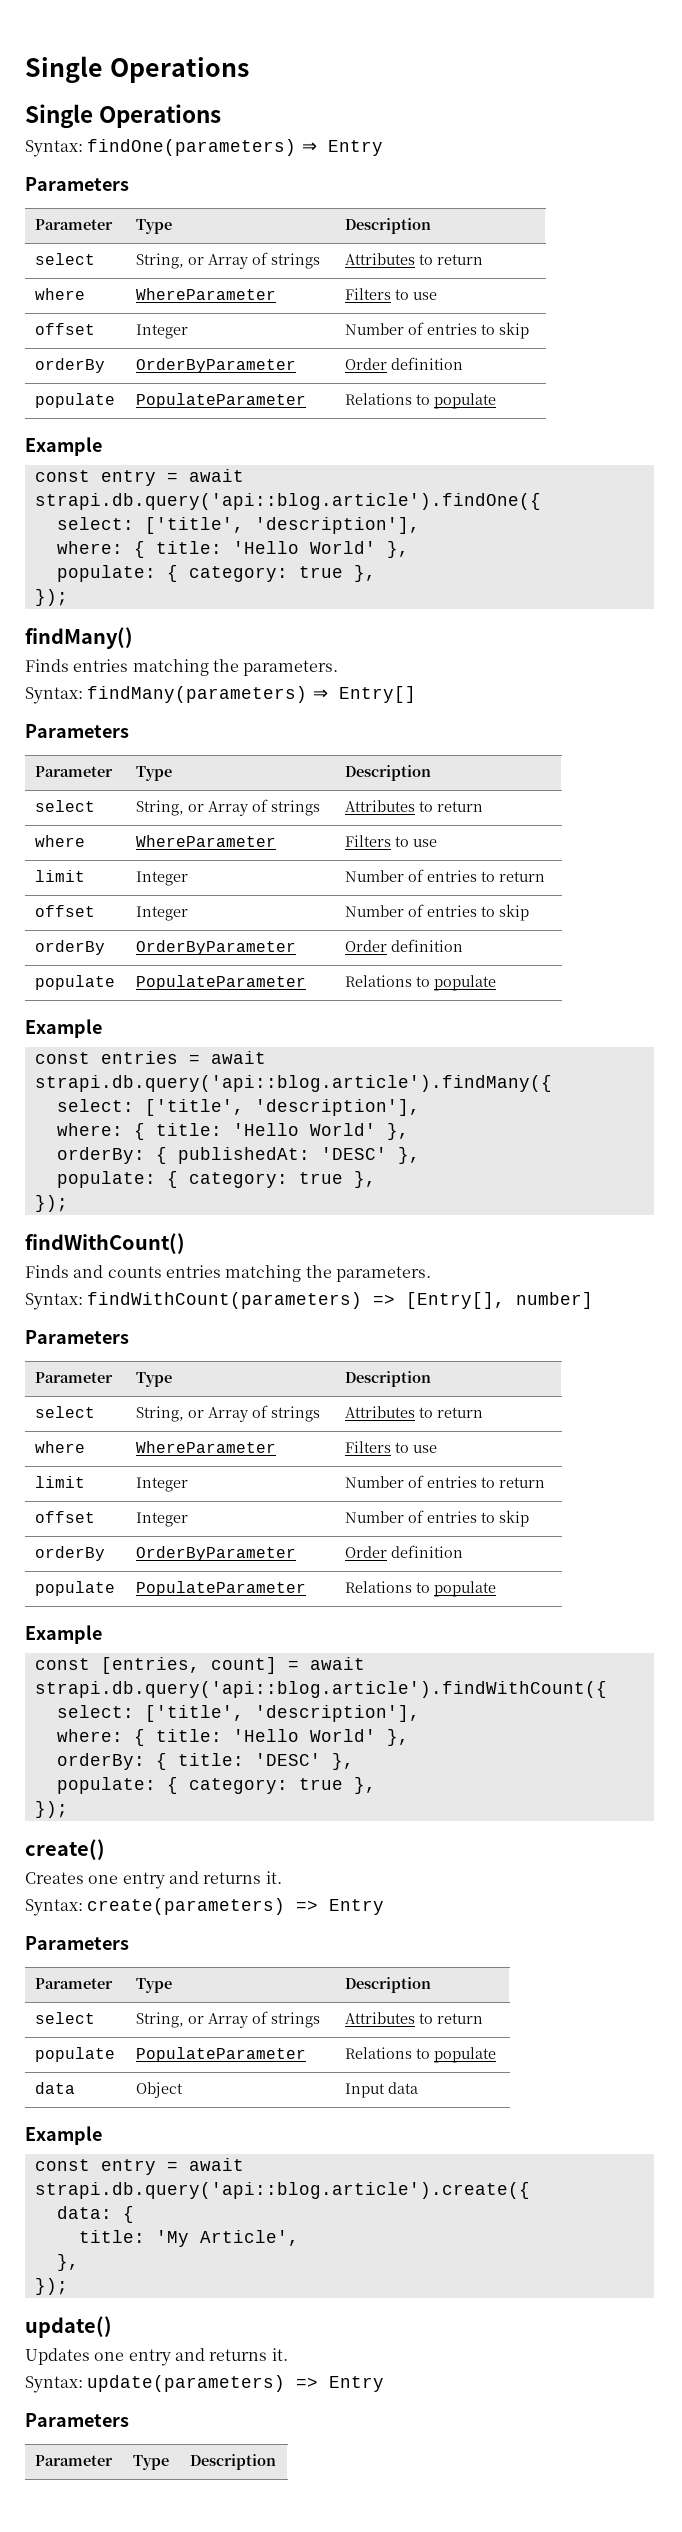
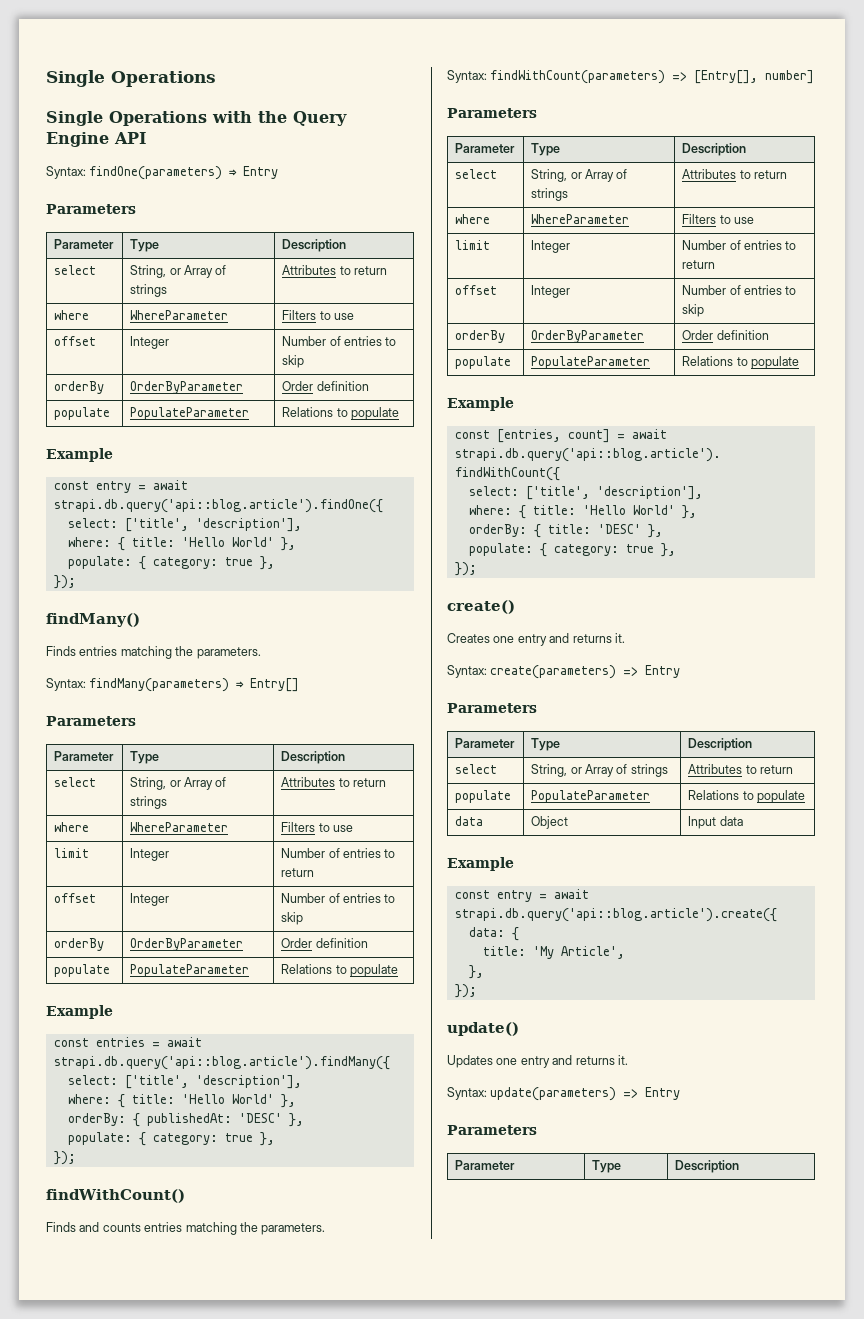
(222, 116) none -> [212,111,347,126] [46,132,146,147] with the Query Engine API

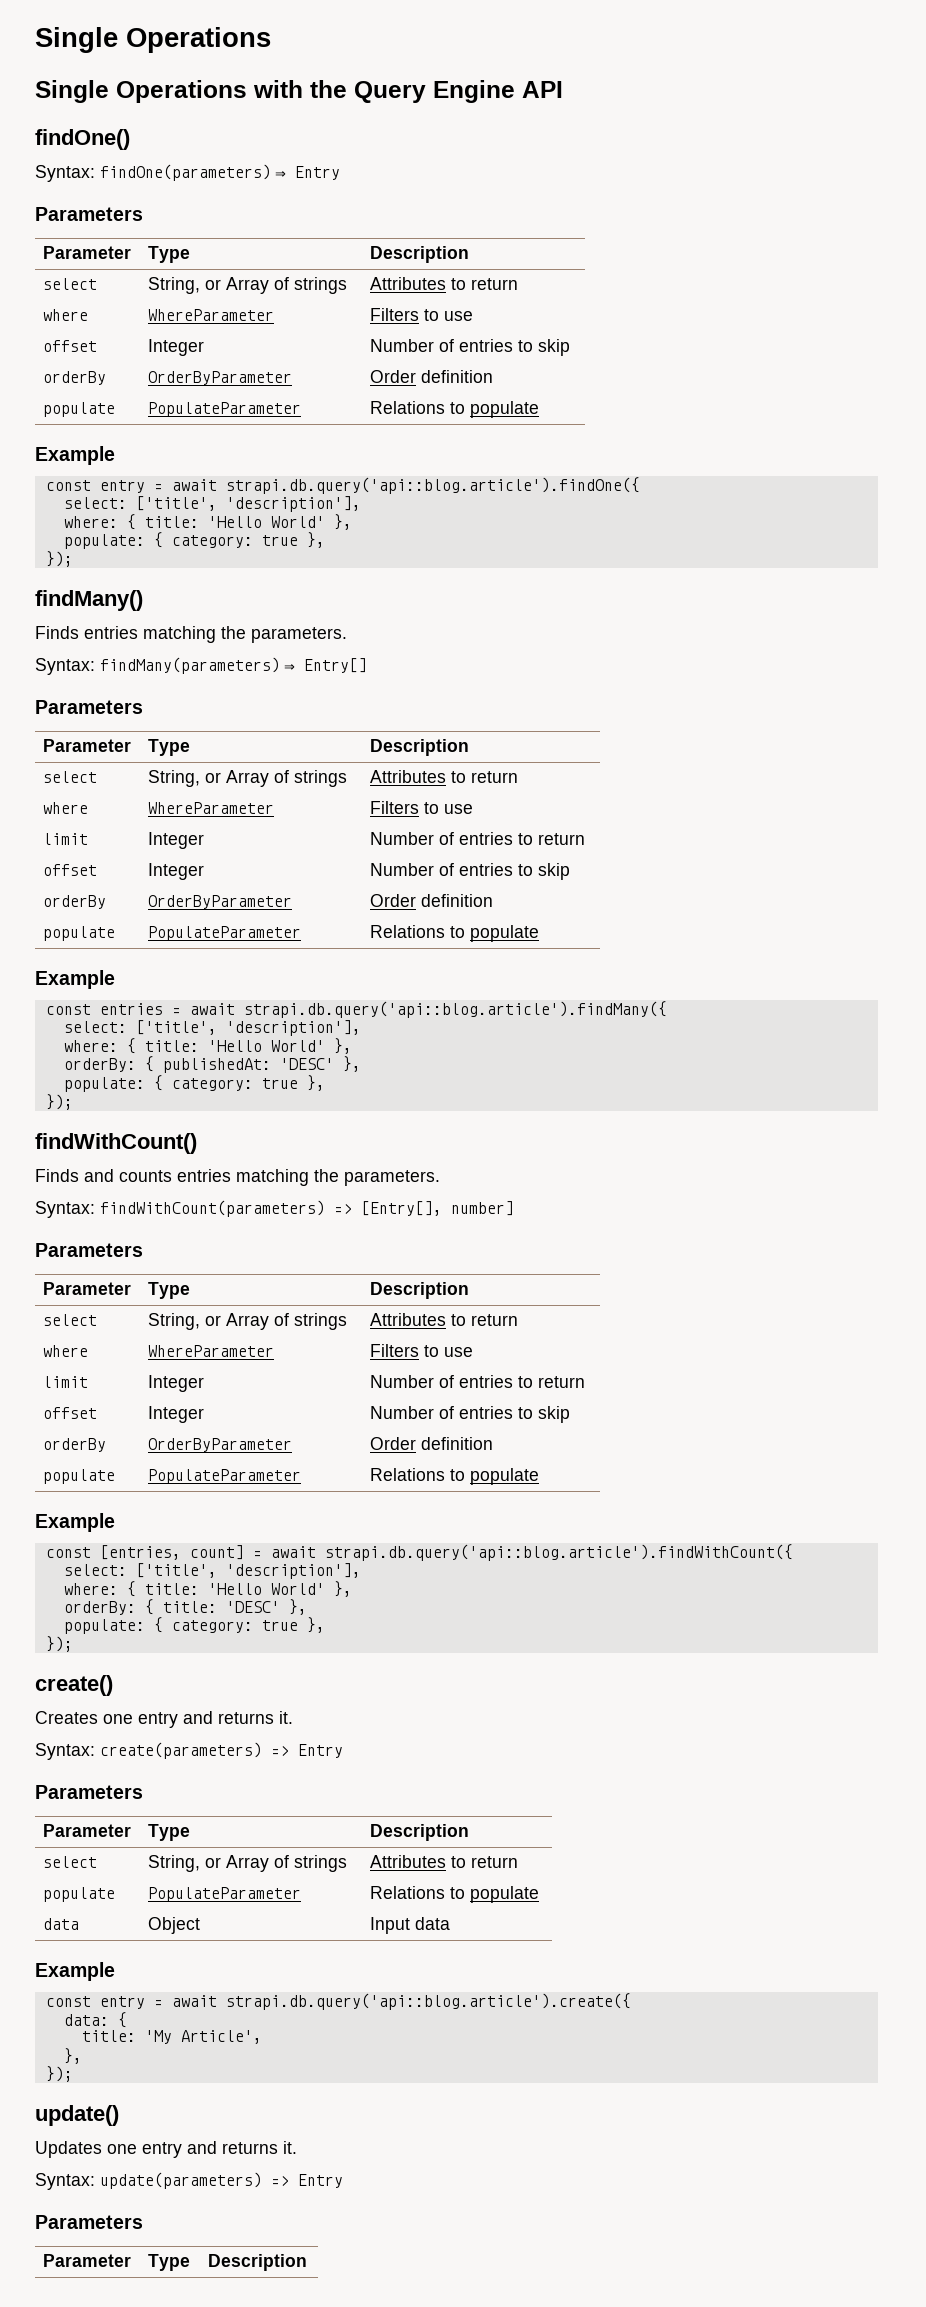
(146, 138) none -> [35,129,130,150] // findOne()

